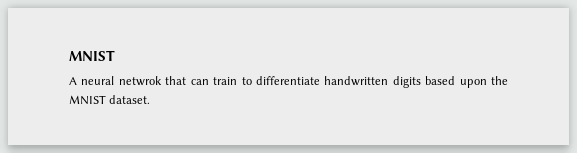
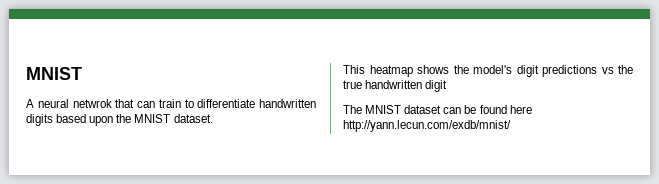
(151, 99) none -> [343,65,633,77] [343,80,448,92] [343,105,532,114] [343,120,511,132] // This heatmap shows the model's digit predictions vs the true handwritten digit // The MNIST dataset can be found here http://yann.lecun.com/exdb/mnist/

